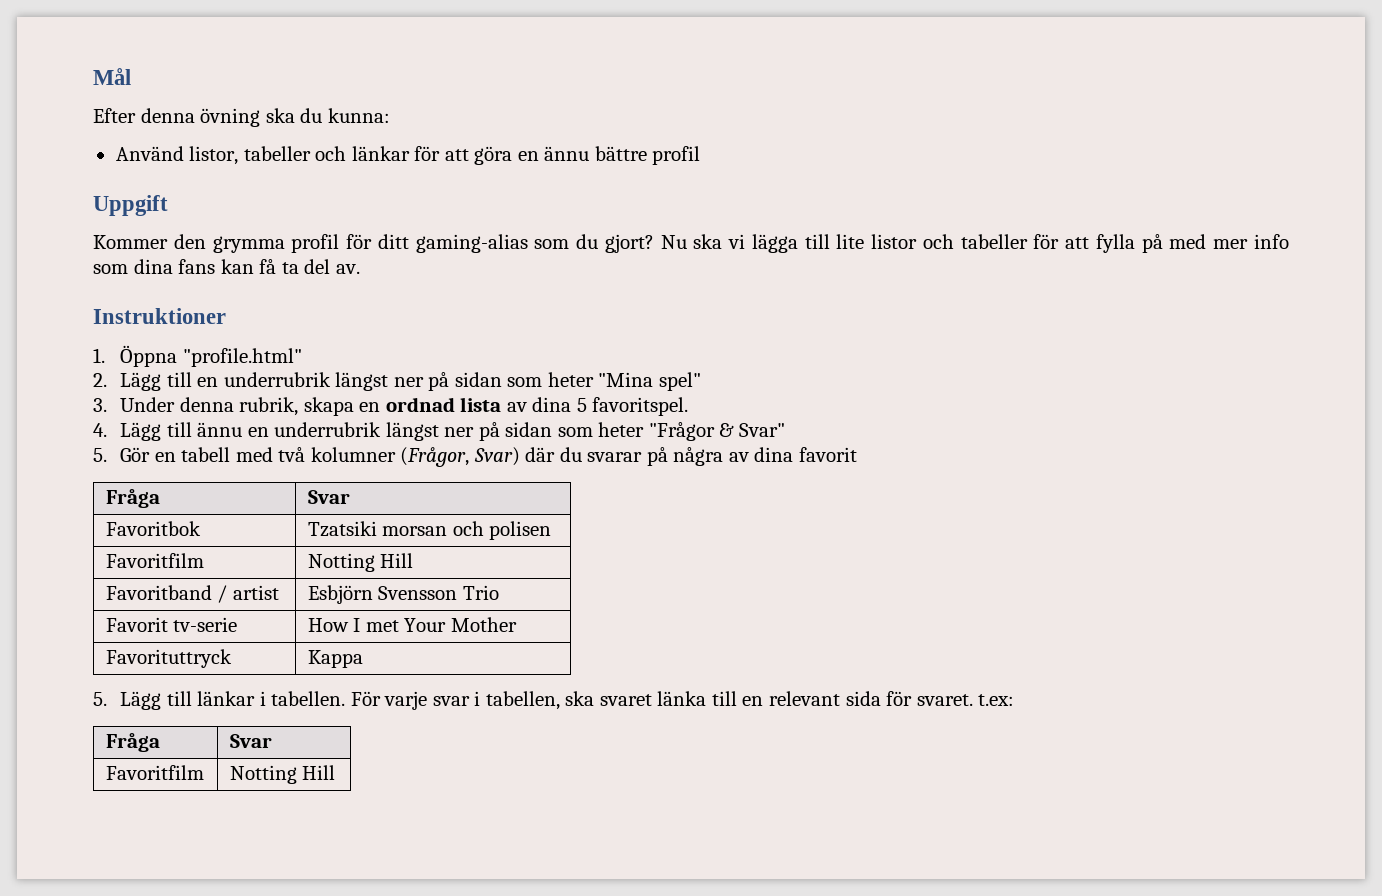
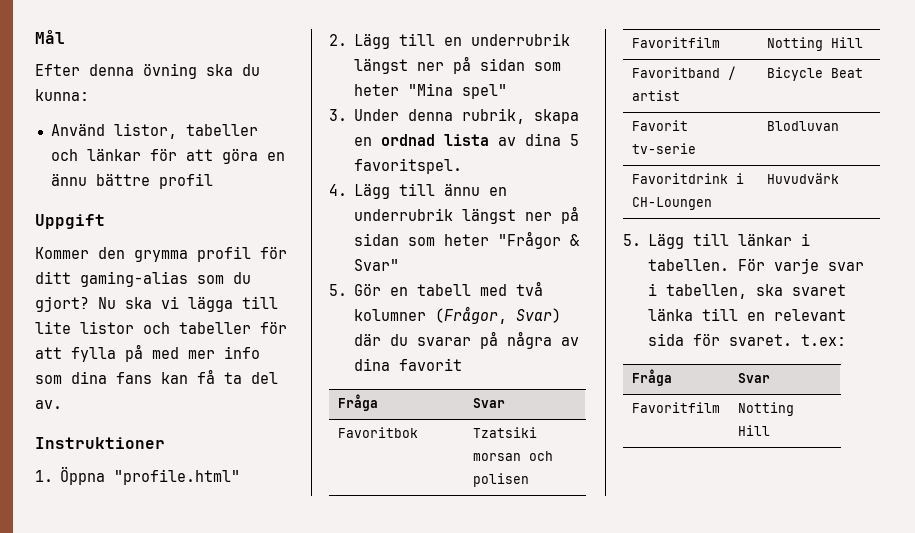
[307,585,499,604] Esbjörn Svensson Trio -> [766,67,863,81] Bicycle Beat
[307,617,517,632] [105,649,232,668] [307,650,363,668] How I met Your Mother // Favorituttryck | Kappa -> [766,121,839,131] [631,173,744,184] [631,197,712,210] [766,173,839,184] Blodluvan // Favoritdrink i CH-Loungen | Huvudvärk

